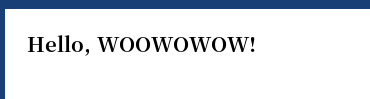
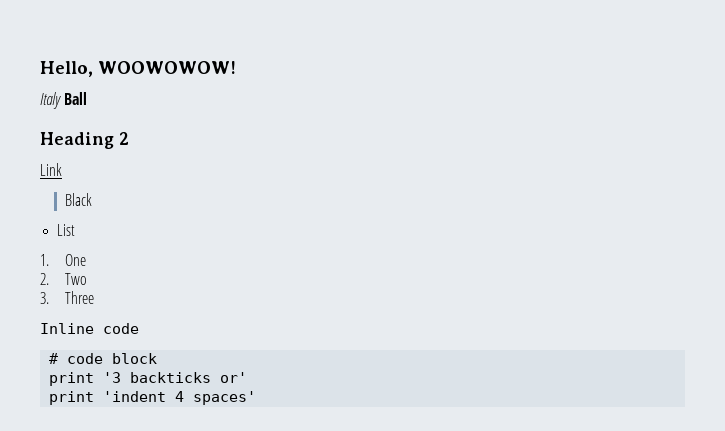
(256, 44) none -> [40,92,88,109] [40,132,129,149] [40,163,62,176] [65,193,93,206] [57,224,76,236] [40,254,87,266] [40,273,88,285] [40,291,95,304] [40,323,139,334] [49,353,158,364] [49,372,248,386] [49,391,257,405] // Italy Ball // Heading 2 // Link // Black // List // 1. One // 2. Two // 3. Three // Inline code // # code block // print '3 backticks or' // print 'indent 4 spaces'

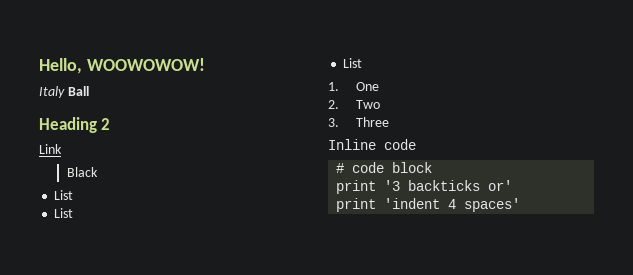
(76, 230) none -> [54,208,74,218] [343,58,363,68] // List // List

